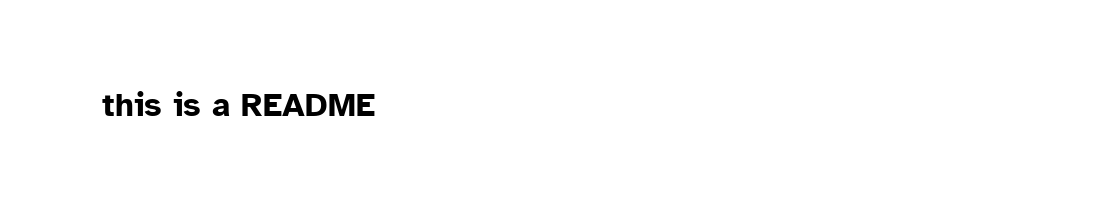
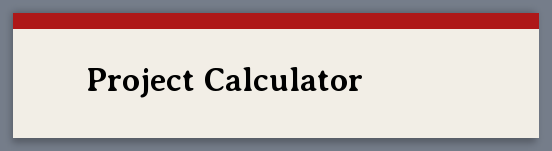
[102,91,375,116] this is a README -> [86,67,363,98] Project Calculator

